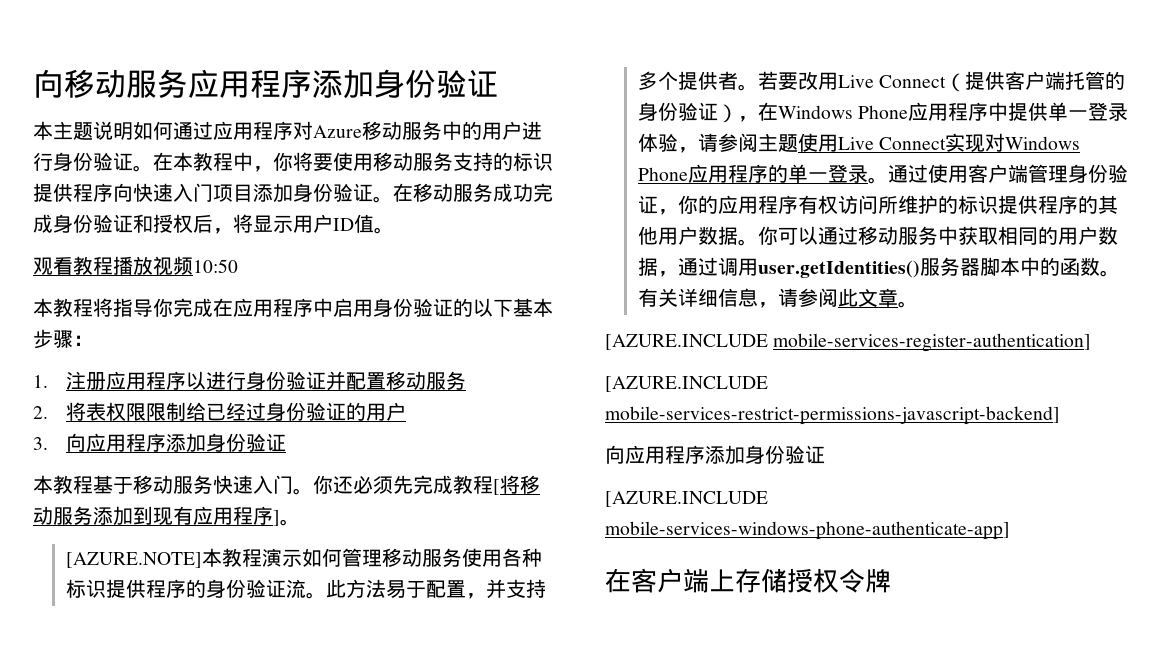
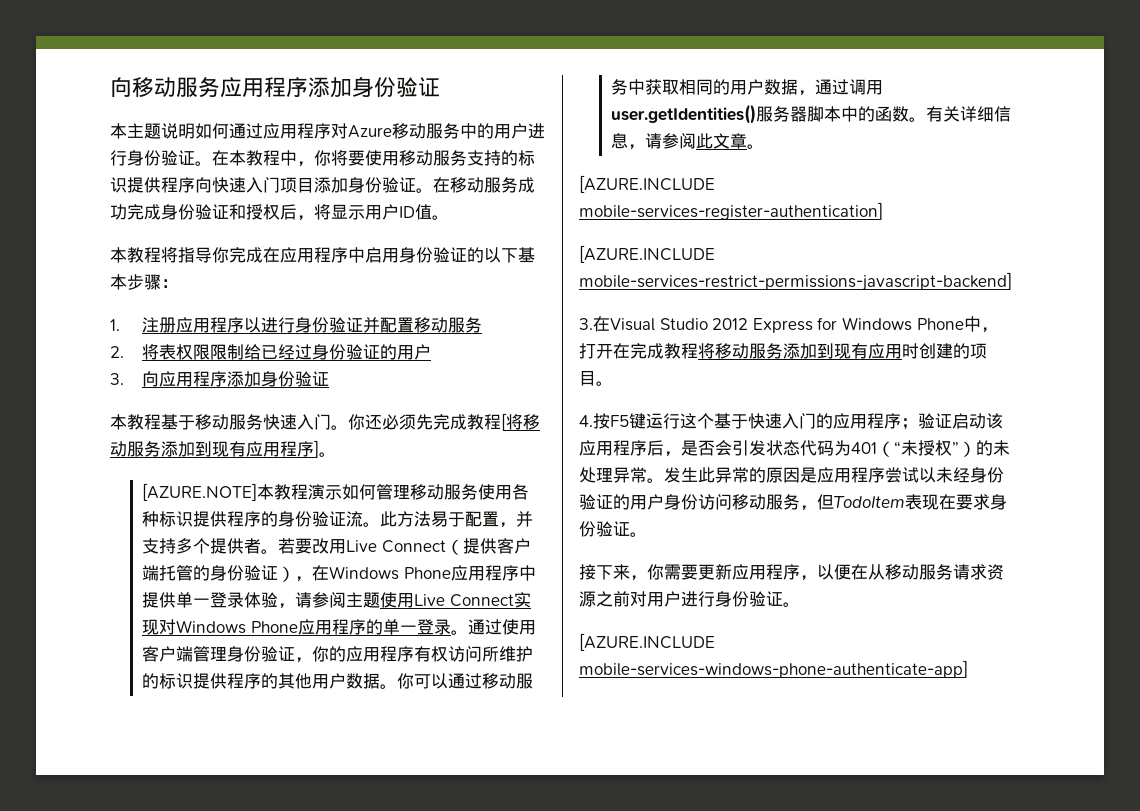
[33,256,238,276] // 观看教程播放视频10:50 -> (449, 217) none
[605,445,825,465] [605,491,768,507] [605,521,1010,540] [605,568,891,593] 向应用程序添加身份验证 // [AZURE.INCLUDE mobile-services-windows-phone-authenticate-app] // 在客户端上存储授权令牌 -> [579,316,998,333] [579,343,987,359] [579,370,613,386] [579,413,1003,430] [579,440,1010,457] [579,467,1004,483] [579,494,1007,511] [579,521,647,537] [579,564,1004,581] [579,591,800,607] [579,633,715,651] [579,660,968,678] 3.在Visual Studio 2012 Express for Windows Phone中，打开在完成教程将移动服务添加到现有应用时创建的项目。 // 4.按F5键运行这个基于快速入门的应用程序；验证启动该应用程序后，是否会引发状态代码为401（“未授权”）的未处理异常。发生此异常的原因是应用程序尝试以未经身份验证的用户身份访问移动服务，但TodoItem表现在要求身份验证。 // 接下来，你需要更新应用程序，以便在从移动服务请求资源之前对用户进行身份验证。 // [AZURE.INCLUDE mobile-services-windows-phone-authenticate-app]

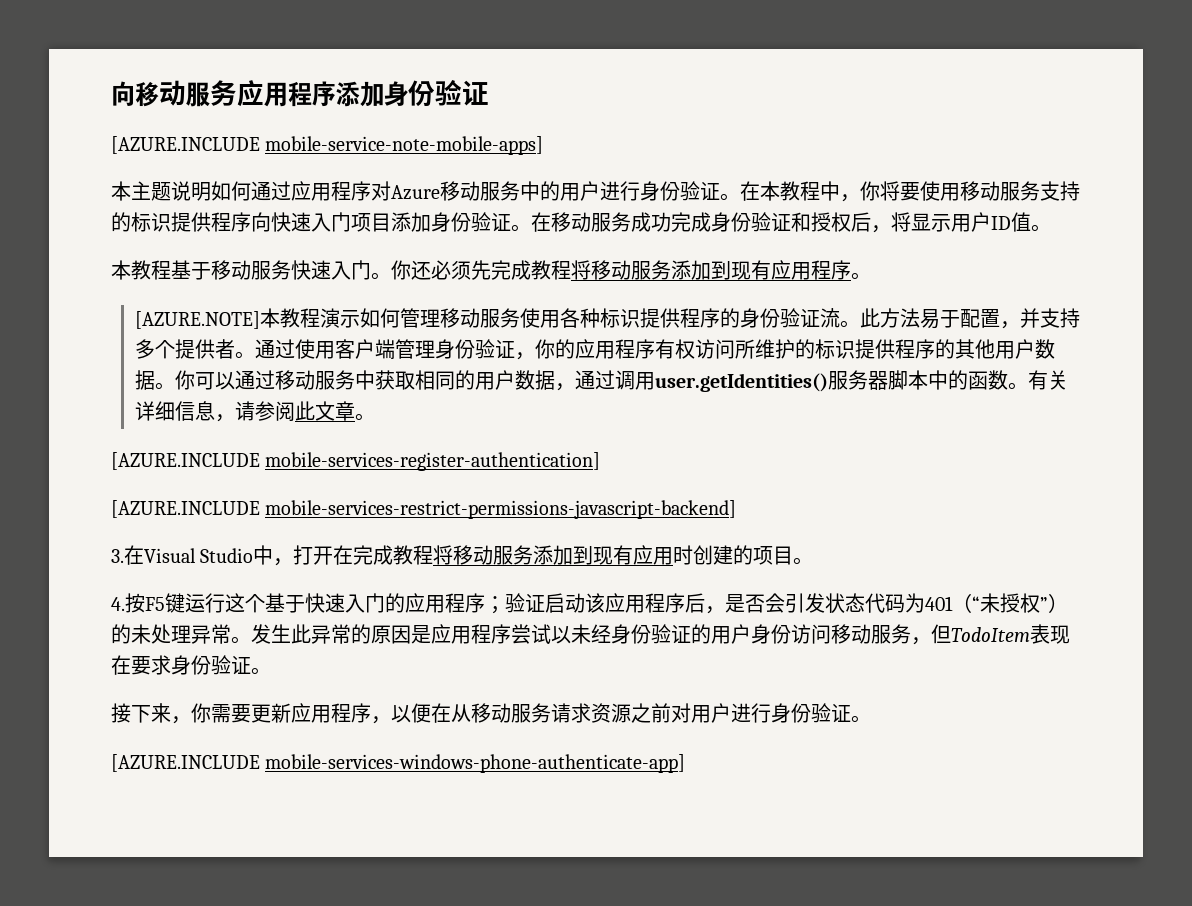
(440, 87) none -> [111,136,544,155] // [AZURE.INCLUDE mobile-service-note-mobile-apps]
[110,247,535,263] [110,274,178,290] [110,317,482,333] [110,344,431,360] [110,371,329,387] // 本教程将指导你完成在应用程序中启用身份验证的以下基本步骤： // 1.注册应用程序以进行身份验证并配置移动服务 // 2.将表权限限制给已经过身份验证的用户 // 3.向应用程序添加身份验证 -> (1051, 228) none
[501,413,507,431] [ -> (571, 270) none
[314,440,319,458] ] -> (851, 270) none
[277,538,531,555] [141,565,536,582] [141,592,531,609] [141,619,468,635] 若要改用Live Connect（提供客户端托管的身份验证），在Windows Phone应用程序中提供单一登录体验，请参阅主题使用Live Connect实现对Windows Phone应用程序的单一登录。 -> (255, 355) none
[712,317,964,333] 2012 Express for Windows Phone -> (254, 555) none

